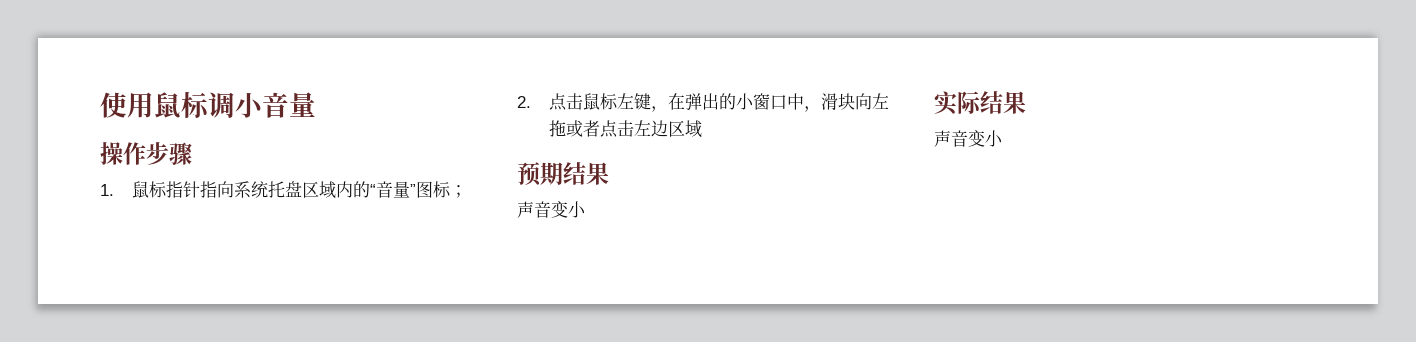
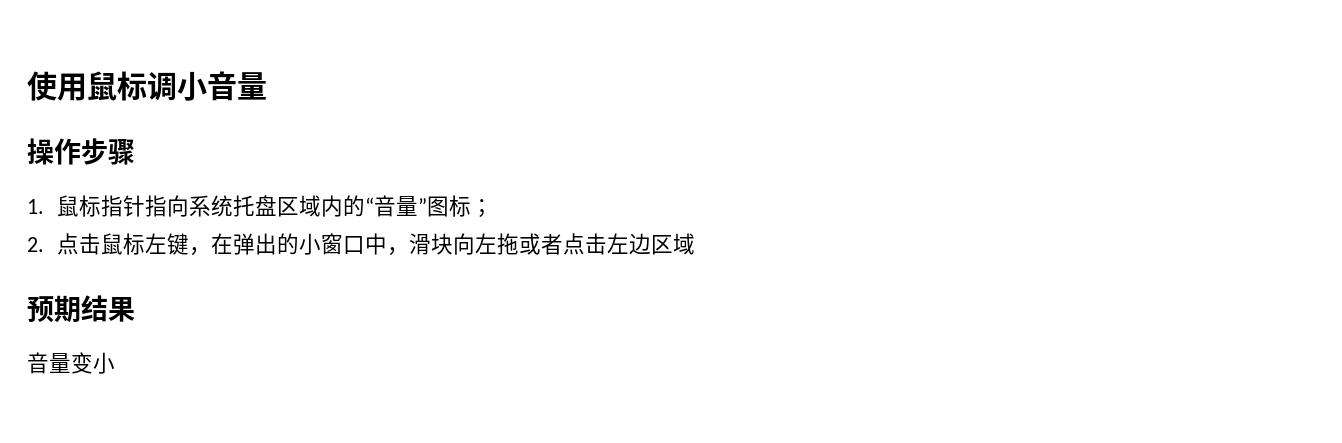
[517,201,586,218] [934,91,1026,115] [934,130,1003,147] 声音变小 // 实际结果 // 声音变小 -> [27,352,115,374] 音量变小

